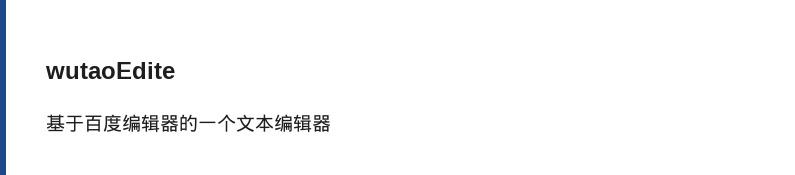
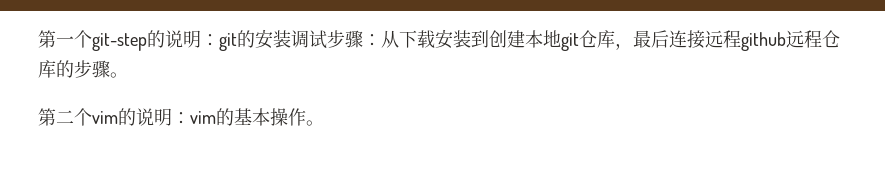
[45,62,175,79] [46,114,331,133] wutaoEdite // 基于百度编辑器的一个文本编辑器 -> [38,29,840,51] [38,60,128,78] [38,108,324,126] 第一个git-step的说明：git的安装调试步骤：从下载安装到创建本地git仓库，最后连接远程github远程仓库的步骤。 // 第二个vim的说明：vim的基本操作。

